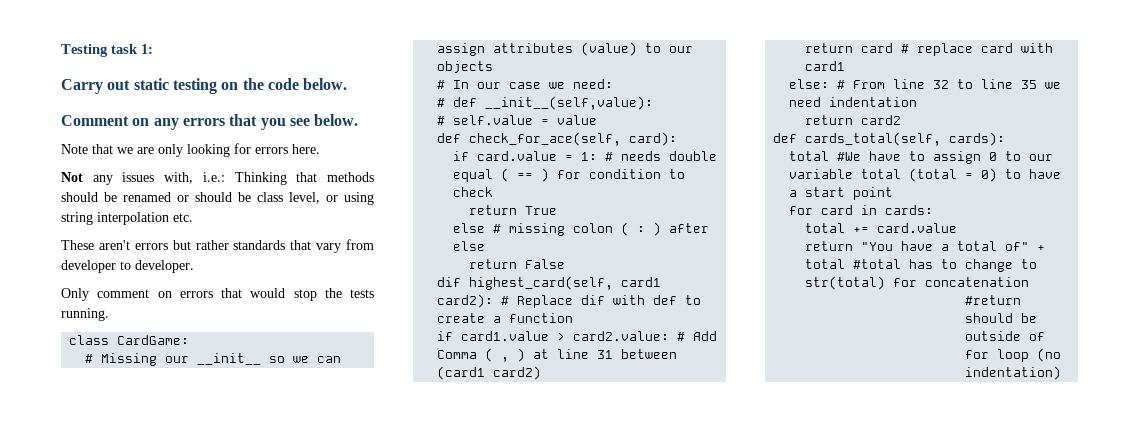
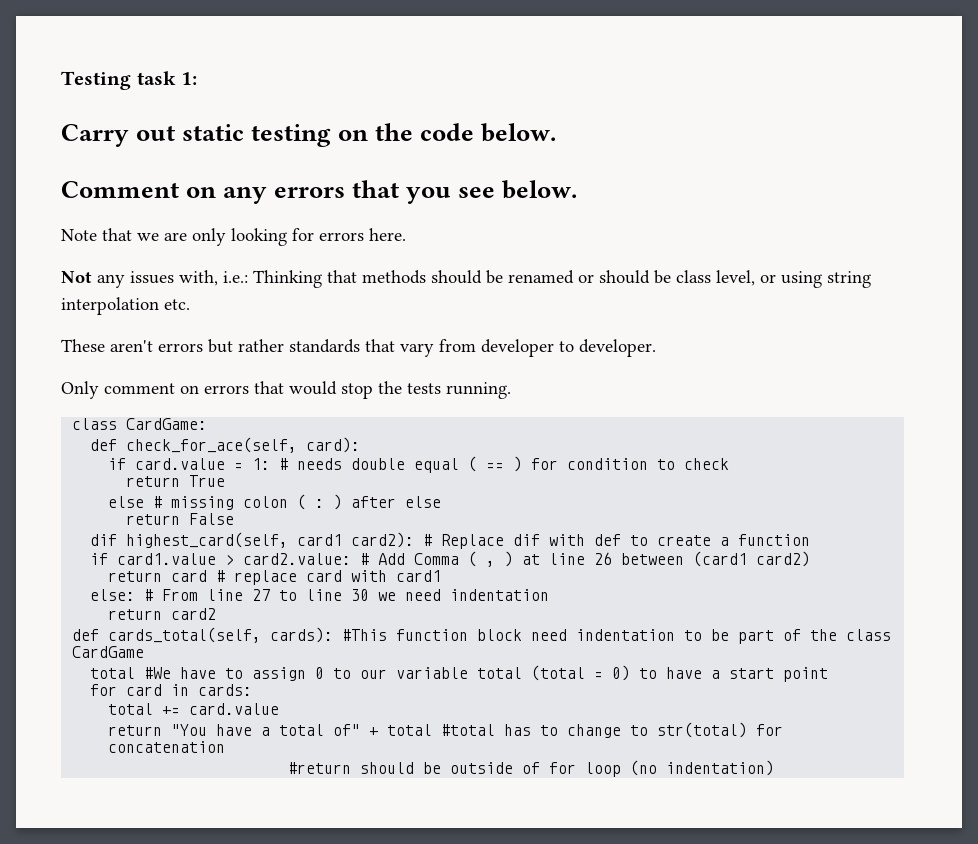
[85,353,342,366] [437,42,694,56] [437,61,494,73] [437,79,614,89] [437,96,654,110] [437,115,598,125] // # Missing our __init__ so we can assign attributes (value) to our objects // # In our case we need: // # def __init__(self,value): // # self.value = value -> (208, 424) none
[597,350,614,359] 31 -> [594,552,613,565] 26
[933,80,950,89] 32 -> [252,589,271,601] 27
[1021,80,1038,89] 35 -> [351,589,370,601] 30
(1006, 139) none -> [342,629,892,644] [72,646,145,658] #This function block need indentation to be part of the class CardGame

